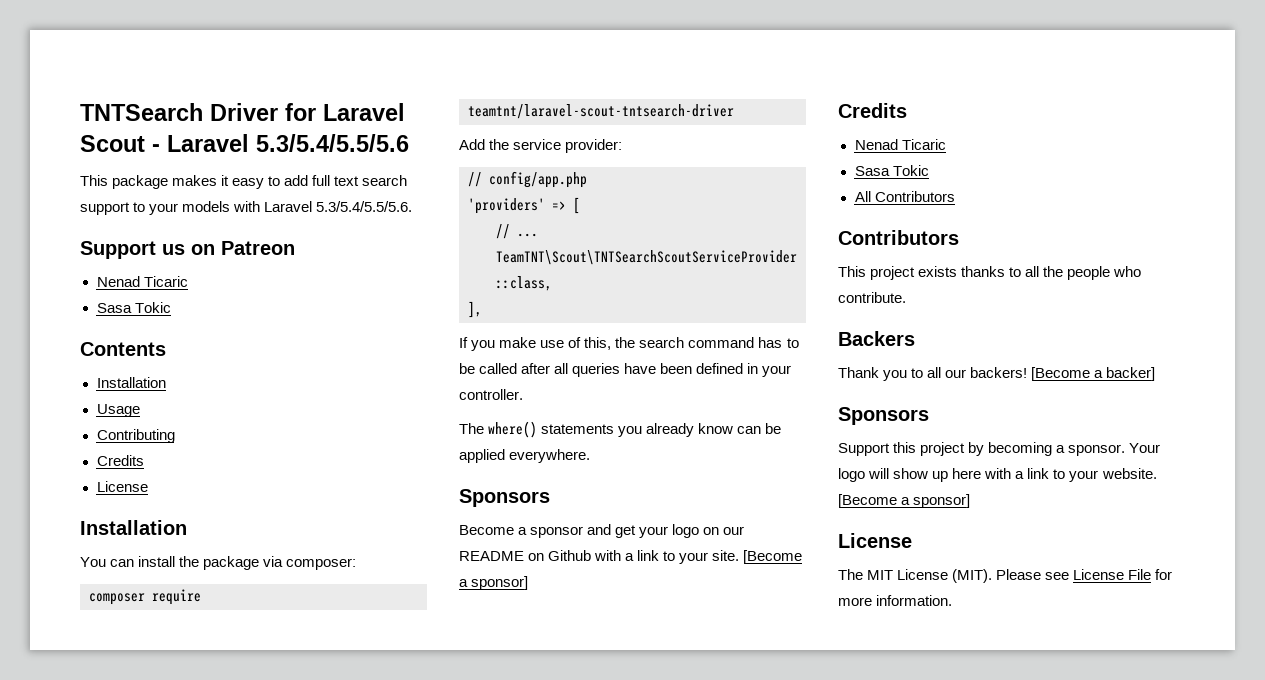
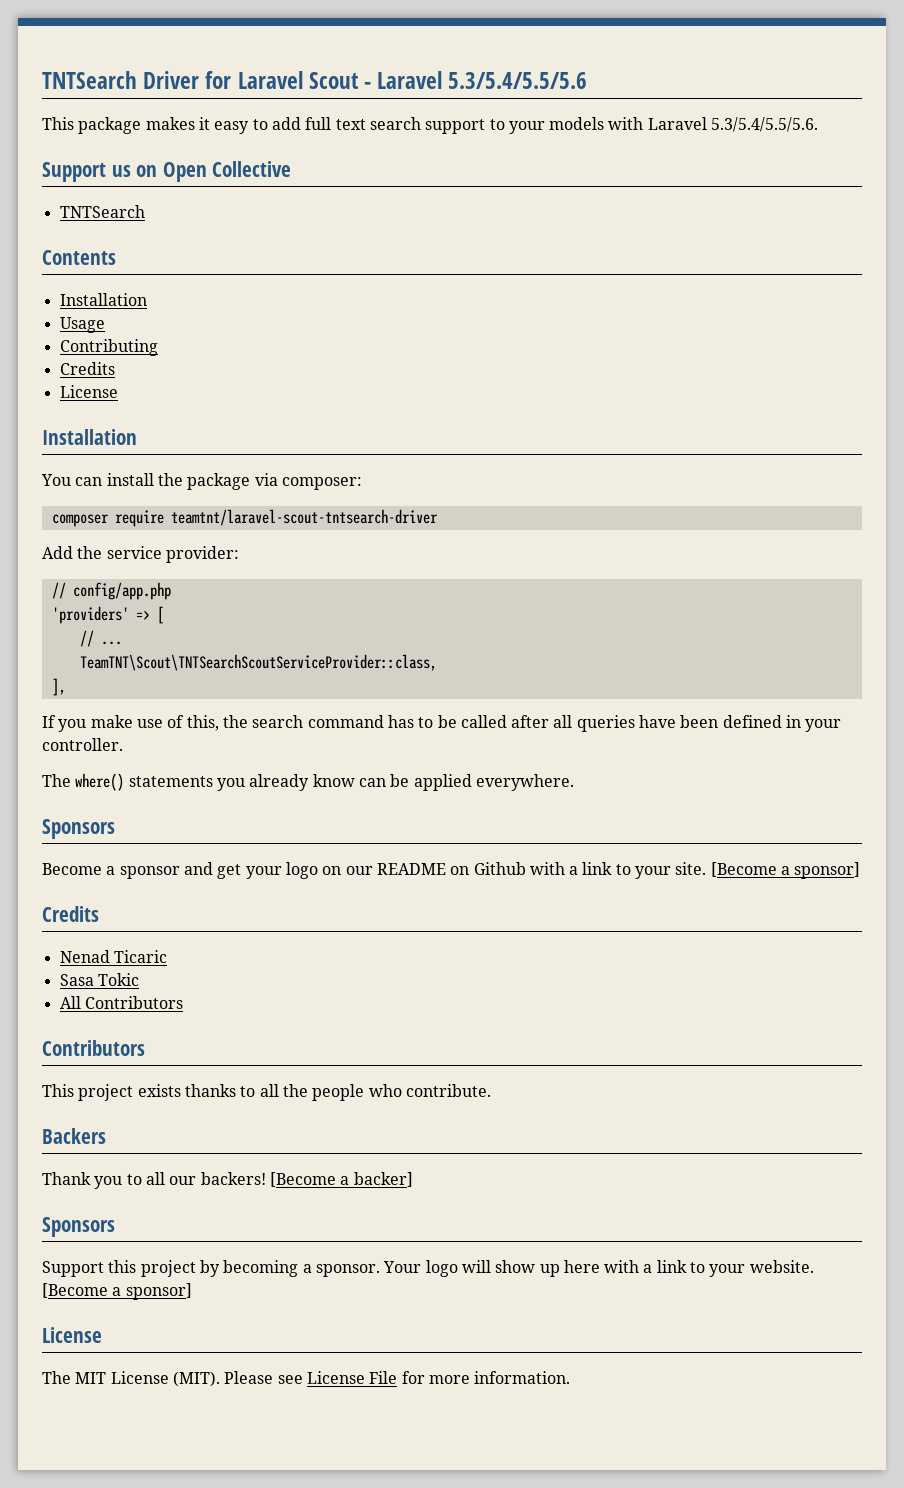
[221,241,295,255] [96,276,188,287] [96,302,171,313] Patreon // Nenad Ticaric // Sasa Tokic -> [162,161,292,182] [59,205,145,218] Open Collective // TNTSearch

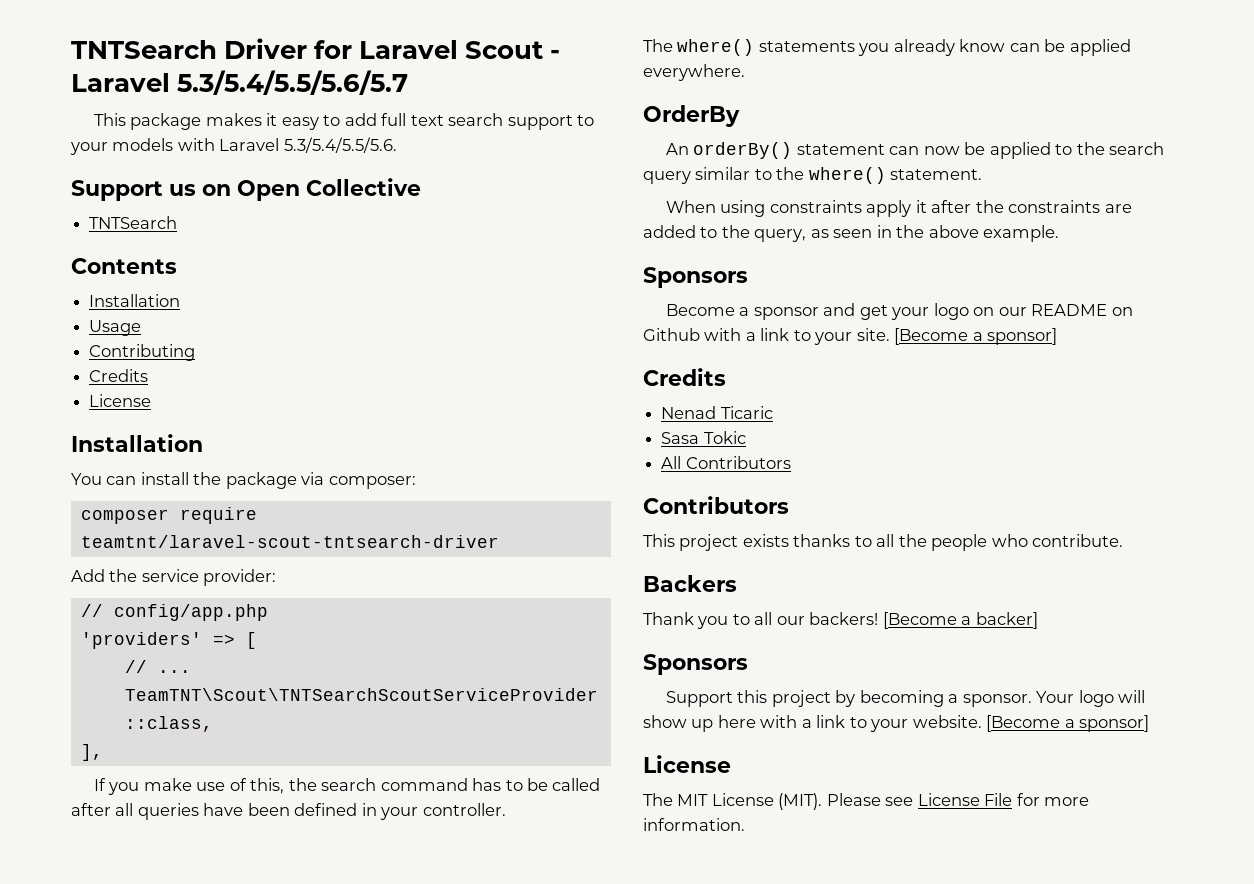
[448,72,588,89] 5.3/5.4/5.5/5.6 -> [177,70,409,95] 5.3/5.4/5.5/5.6/5.7
(574, 782) none -> [643,105,740,127] [665,142,1165,159] [643,167,983,184] [665,200,1132,217] [643,225,1060,242] // OrderBy // An orderBy() statement can now be applied to the search query similar to the where() statement. // When using constraints apply it after the constraints are added to the query, as seen in the above example.

